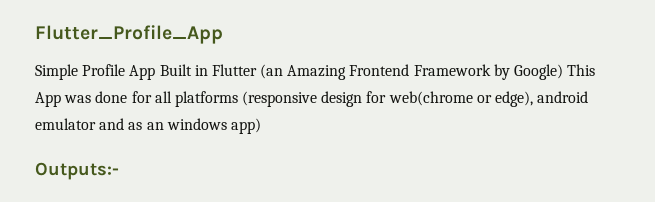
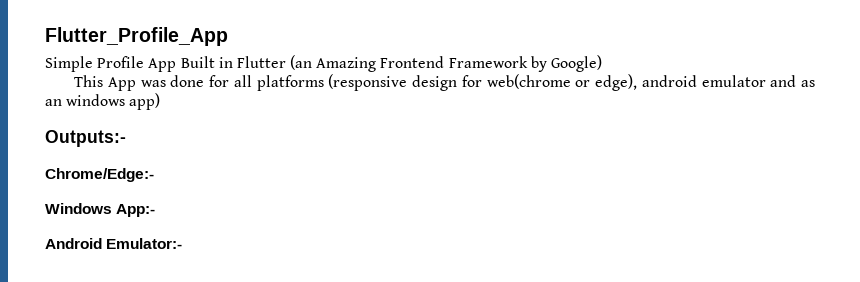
(564, 72) none -> (603, 63) //
(119, 171) none -> [45,168,154,182] [45,203,156,217] [45,238,183,249] // Chrome/Edge:- // Windows App:- // Android Emulator:-

